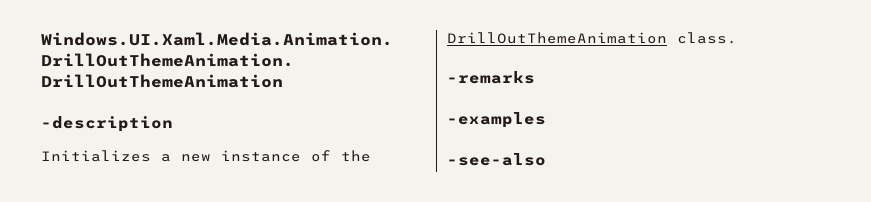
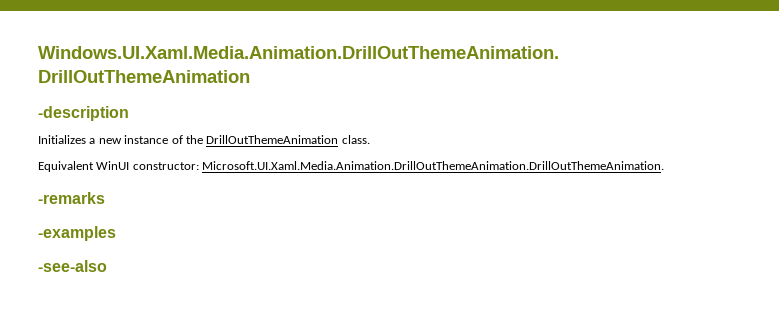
(737, 38) none -> [38,161,665,172] // Equivalent WinUI constructor: Microsoft.UI.Xaml.Media.Animation.DrillOutThemeAnimation.DrillOutThemeAnimation.

